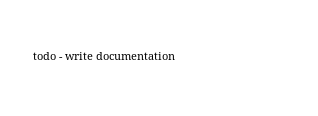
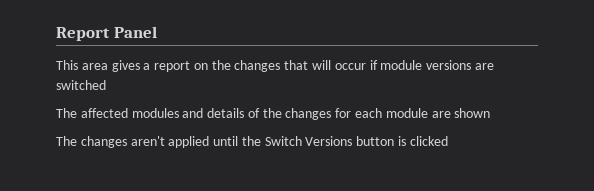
[33,52,175,60] todo - write documentation -> [56,26,157,41] [56,60,494,72] [56,80,106,90] [56,108,491,120] [56,136,448,148] Report Panel // This area gives a report on the changes that will occur if module versions are switched // The affected modules and details of the changes for each module are shown // The changes aren't applied until the Switch Versions button is clicked

